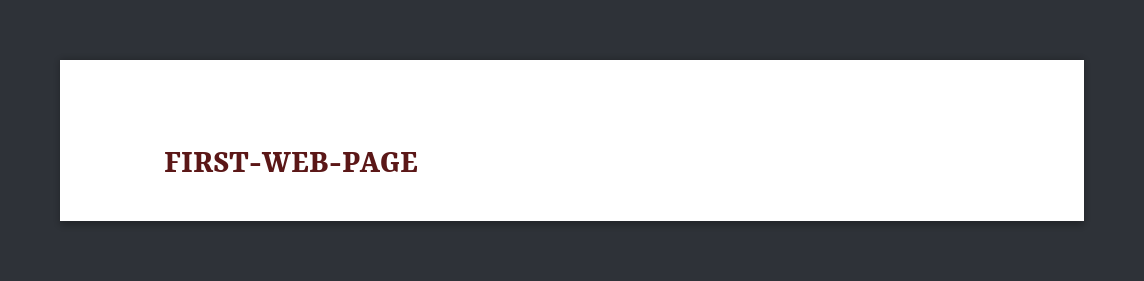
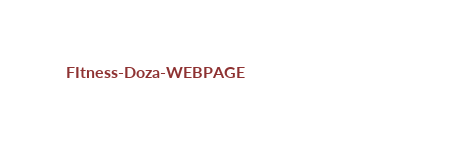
[164,152,418,172] FIRST-WEB-PAGE -> [66,67,245,78] FItness-Doza-WEBPAGE

